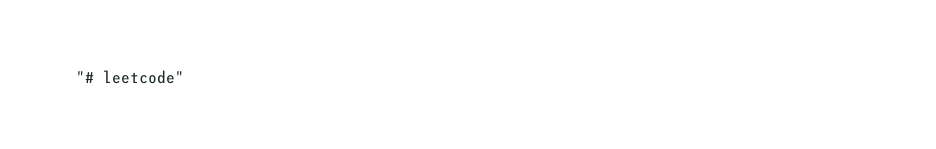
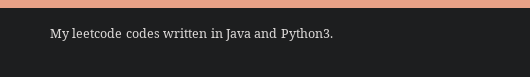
[76,70,184,84] "# leetcode" -> [50,28,333,41] My leetcode codes written in Java and Python3.

